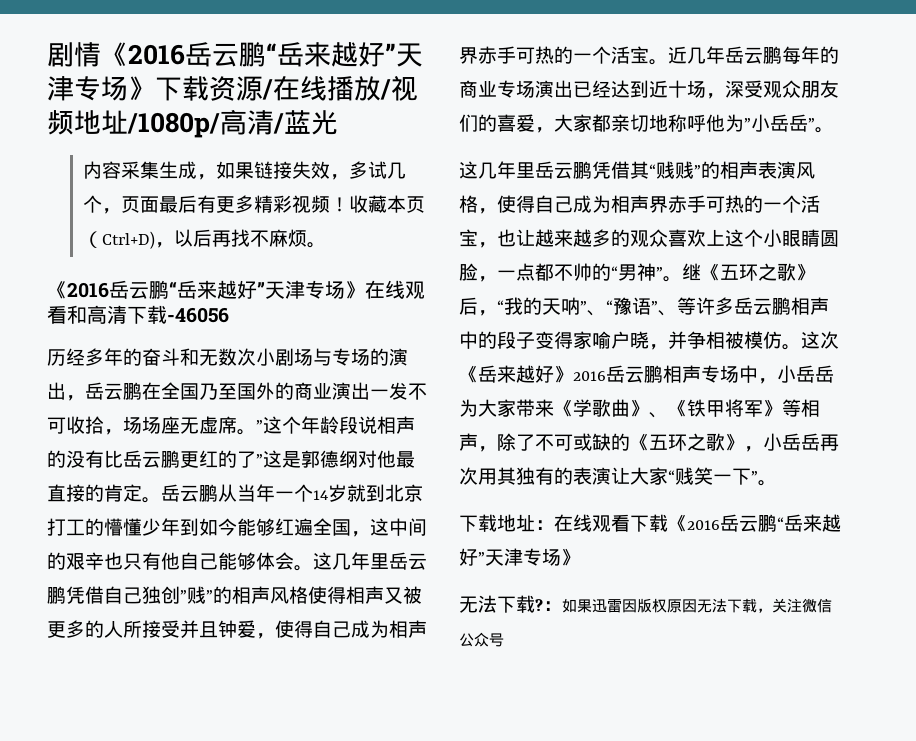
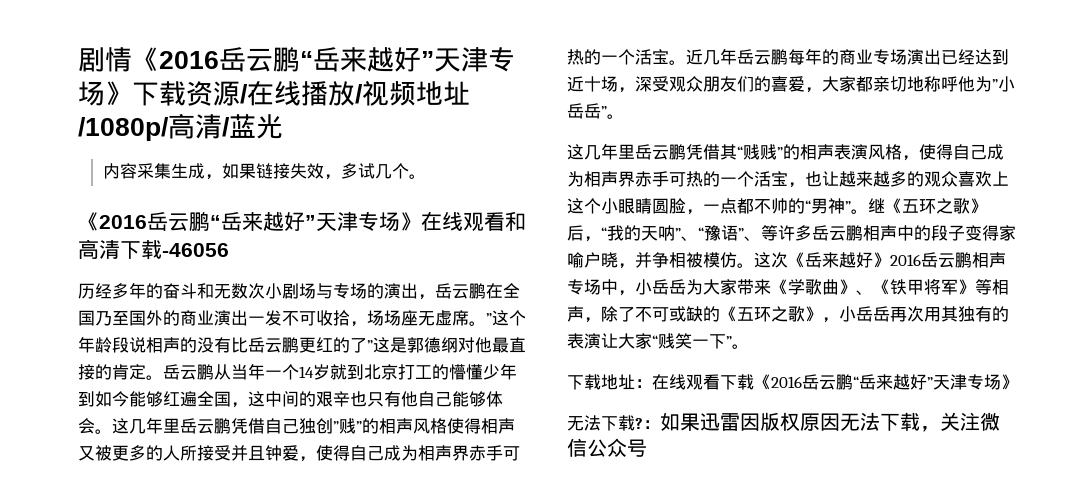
[101,195,425,214] [82,229,307,249] ，页面最后有更多精彩视频！收藏本页（Ctrl+D)，以后再找不麻烦 -> (409, 171) none

